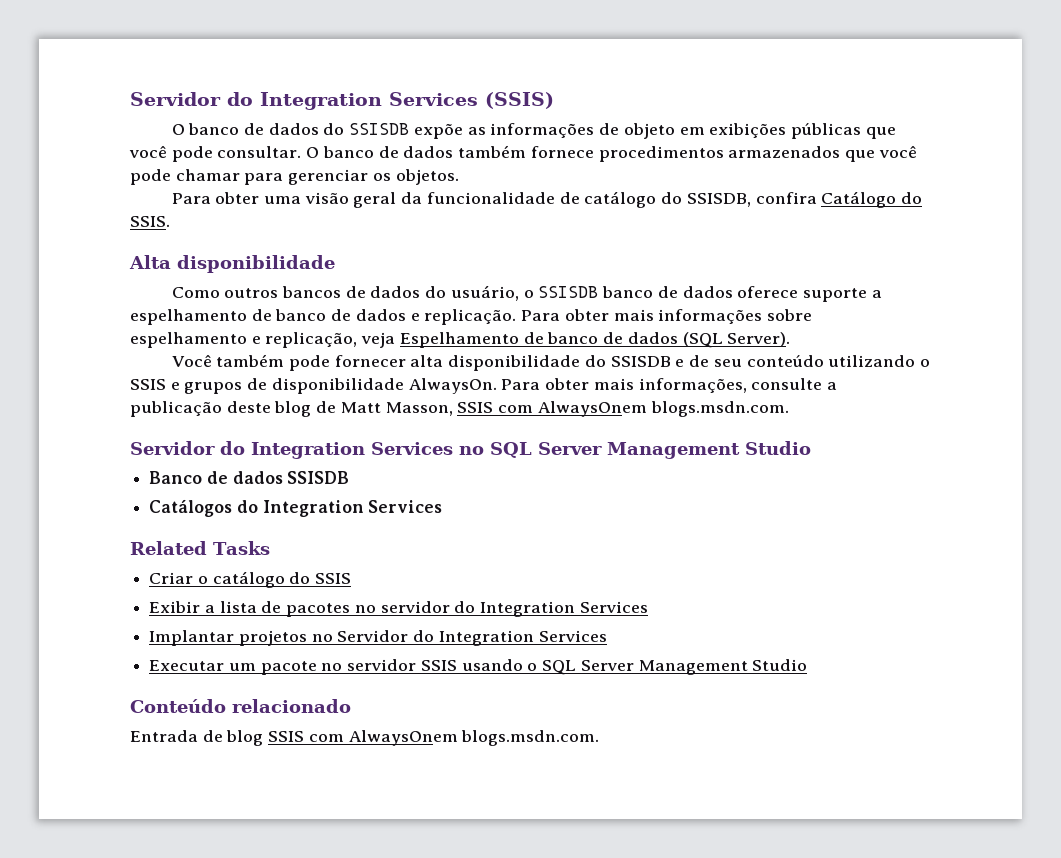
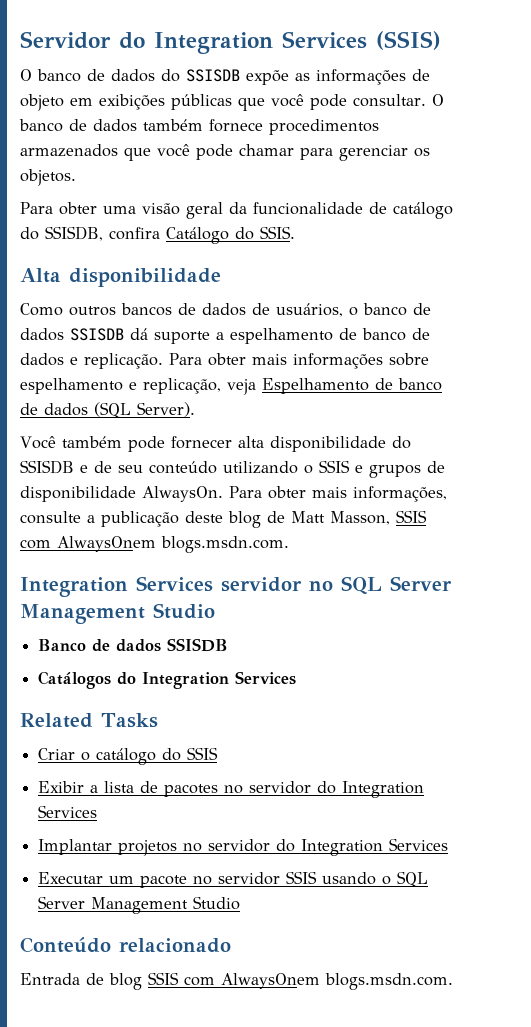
[425,285,799,301] do usuário, o SSISDB banco de dados oferece -> [252,303,431,317] [20,328,148,341] de usuários, o banco de dados SSISDB dá
[130,441,453,459] Servidor do Integration Services -> [20,576,302,597] Integration Services servidor
[337,630,409,642] Servidor -> [208,839,271,852] servidor

